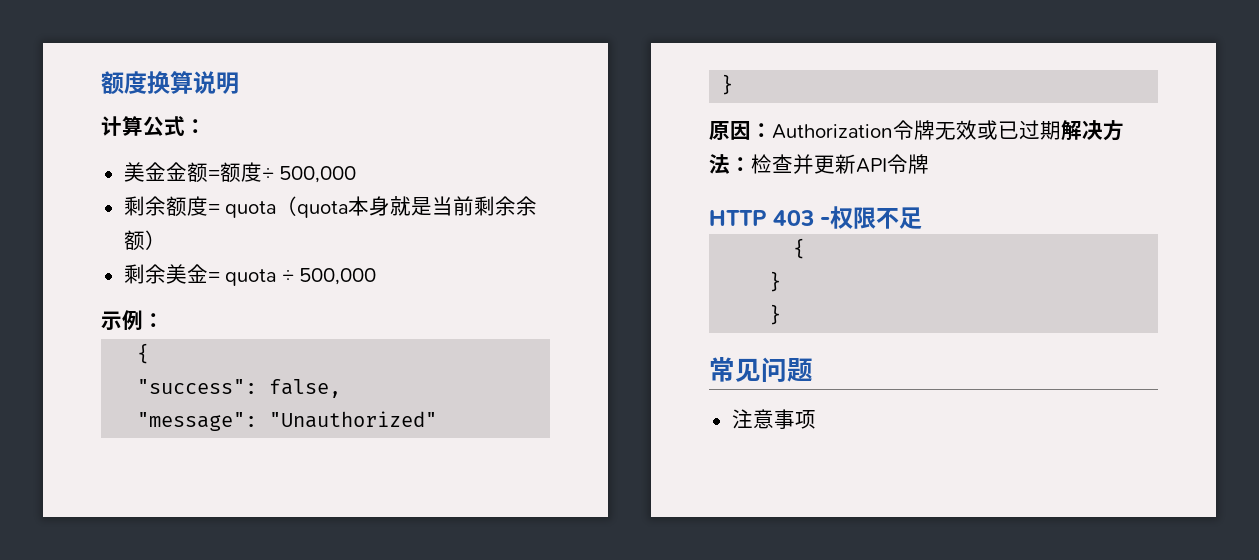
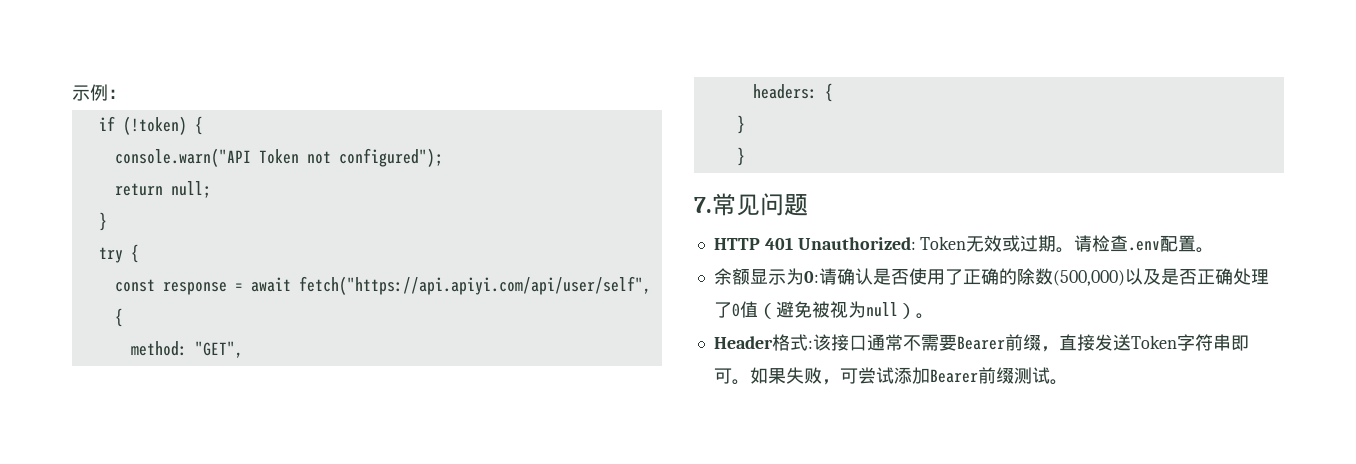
[101,71,239,95] [101,116,206,136] [123,162,357,183] [123,196,538,218] [123,230,166,251] [123,264,377,286] 额度换算说明 // 计算公式： // 美金金额=额度÷ 500,000 // 剩余额度= quota（quota本身就是当前剩余余额） // 剩余美金= quota ÷ 500,000 // -> (72, 93) none
[137,343,150,364] [137,379,342,398] [137,411,438,431] [721,74,734,95] [709,120,1124,141] [709,154,929,174] [709,206,923,229] { // "success": false, // "message": "Unauthorized" // } // 原因：Authorization令牌无效或已过期解决方法：检查并更新API令牌 // HTTP 403 -权限不足 // -> [98,116,203,135] [114,148,443,167] [114,181,211,198] [98,212,107,231] [98,244,139,263] [114,276,651,295] [114,308,123,327] [130,341,243,358] [752,84,817,99] if (!token) { // console.warn("API Token not configured"); // return null; // } // try { // const response = await fetch("https://api.apiyi.com/api/user/self", { // method: "GET", // headers:
(782, 314) none -> [694,197,712,213] 7.
[731,409,816,429] 注意事项 -> [713,235,1215,253] [713,268,1269,286] [713,301,934,319] [713,334,1249,352] [713,367,1068,385] HTTP 401 Unauthorized: Token无效或过期。请检查.env配置。 // 余额显示为0:请确认是否使用了正确的除数(500,000)以及是否正确处理了0值（避免被视为null）。 // Header格式:该接口通常不需要Bearer前缀，直接发送Token字符串即可。如果失败，可尝试添加Bearer前缀测试。

